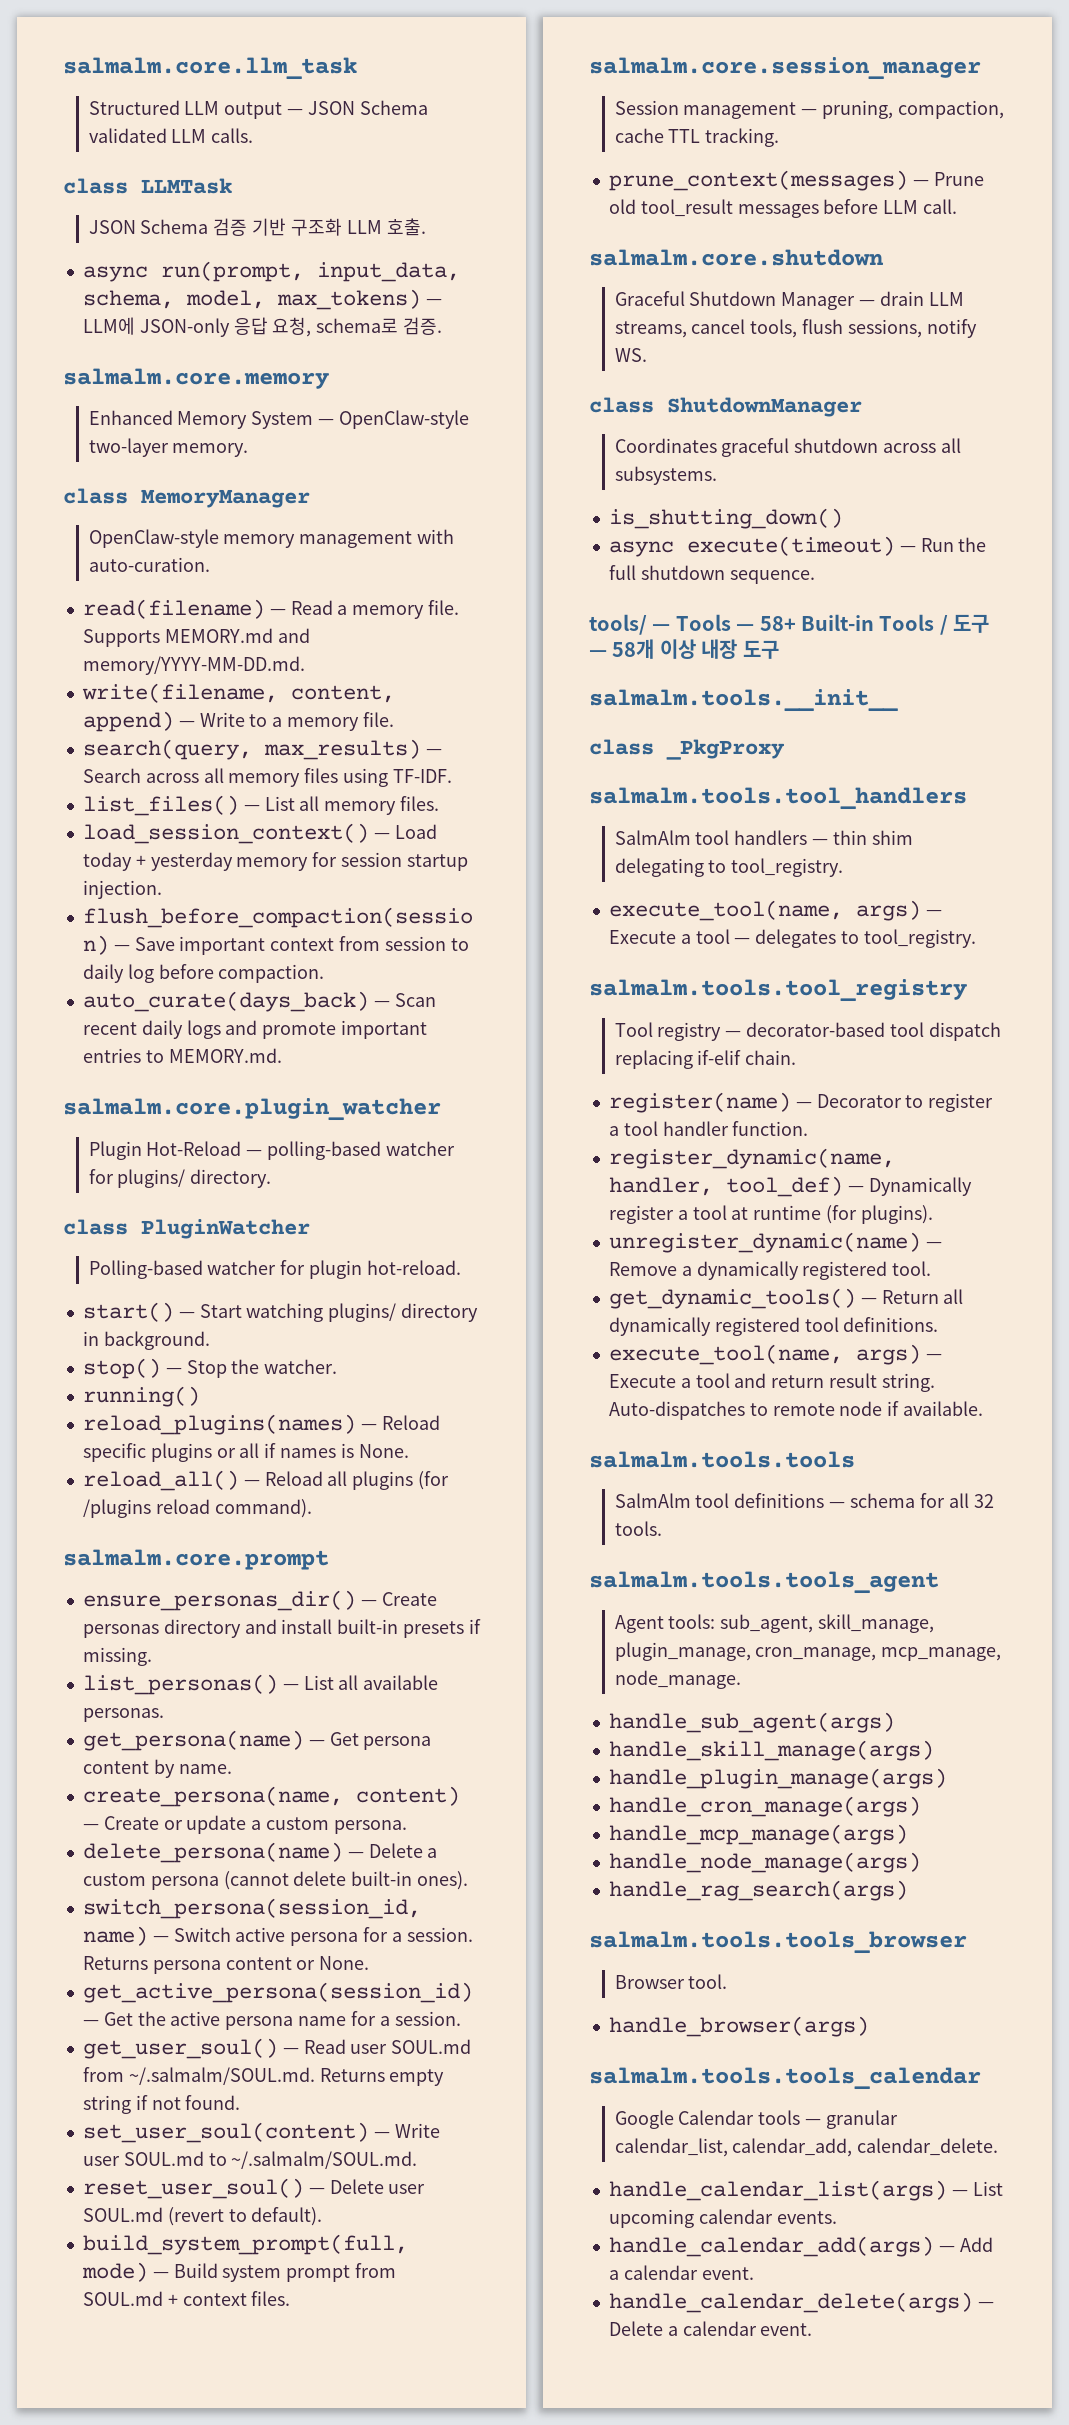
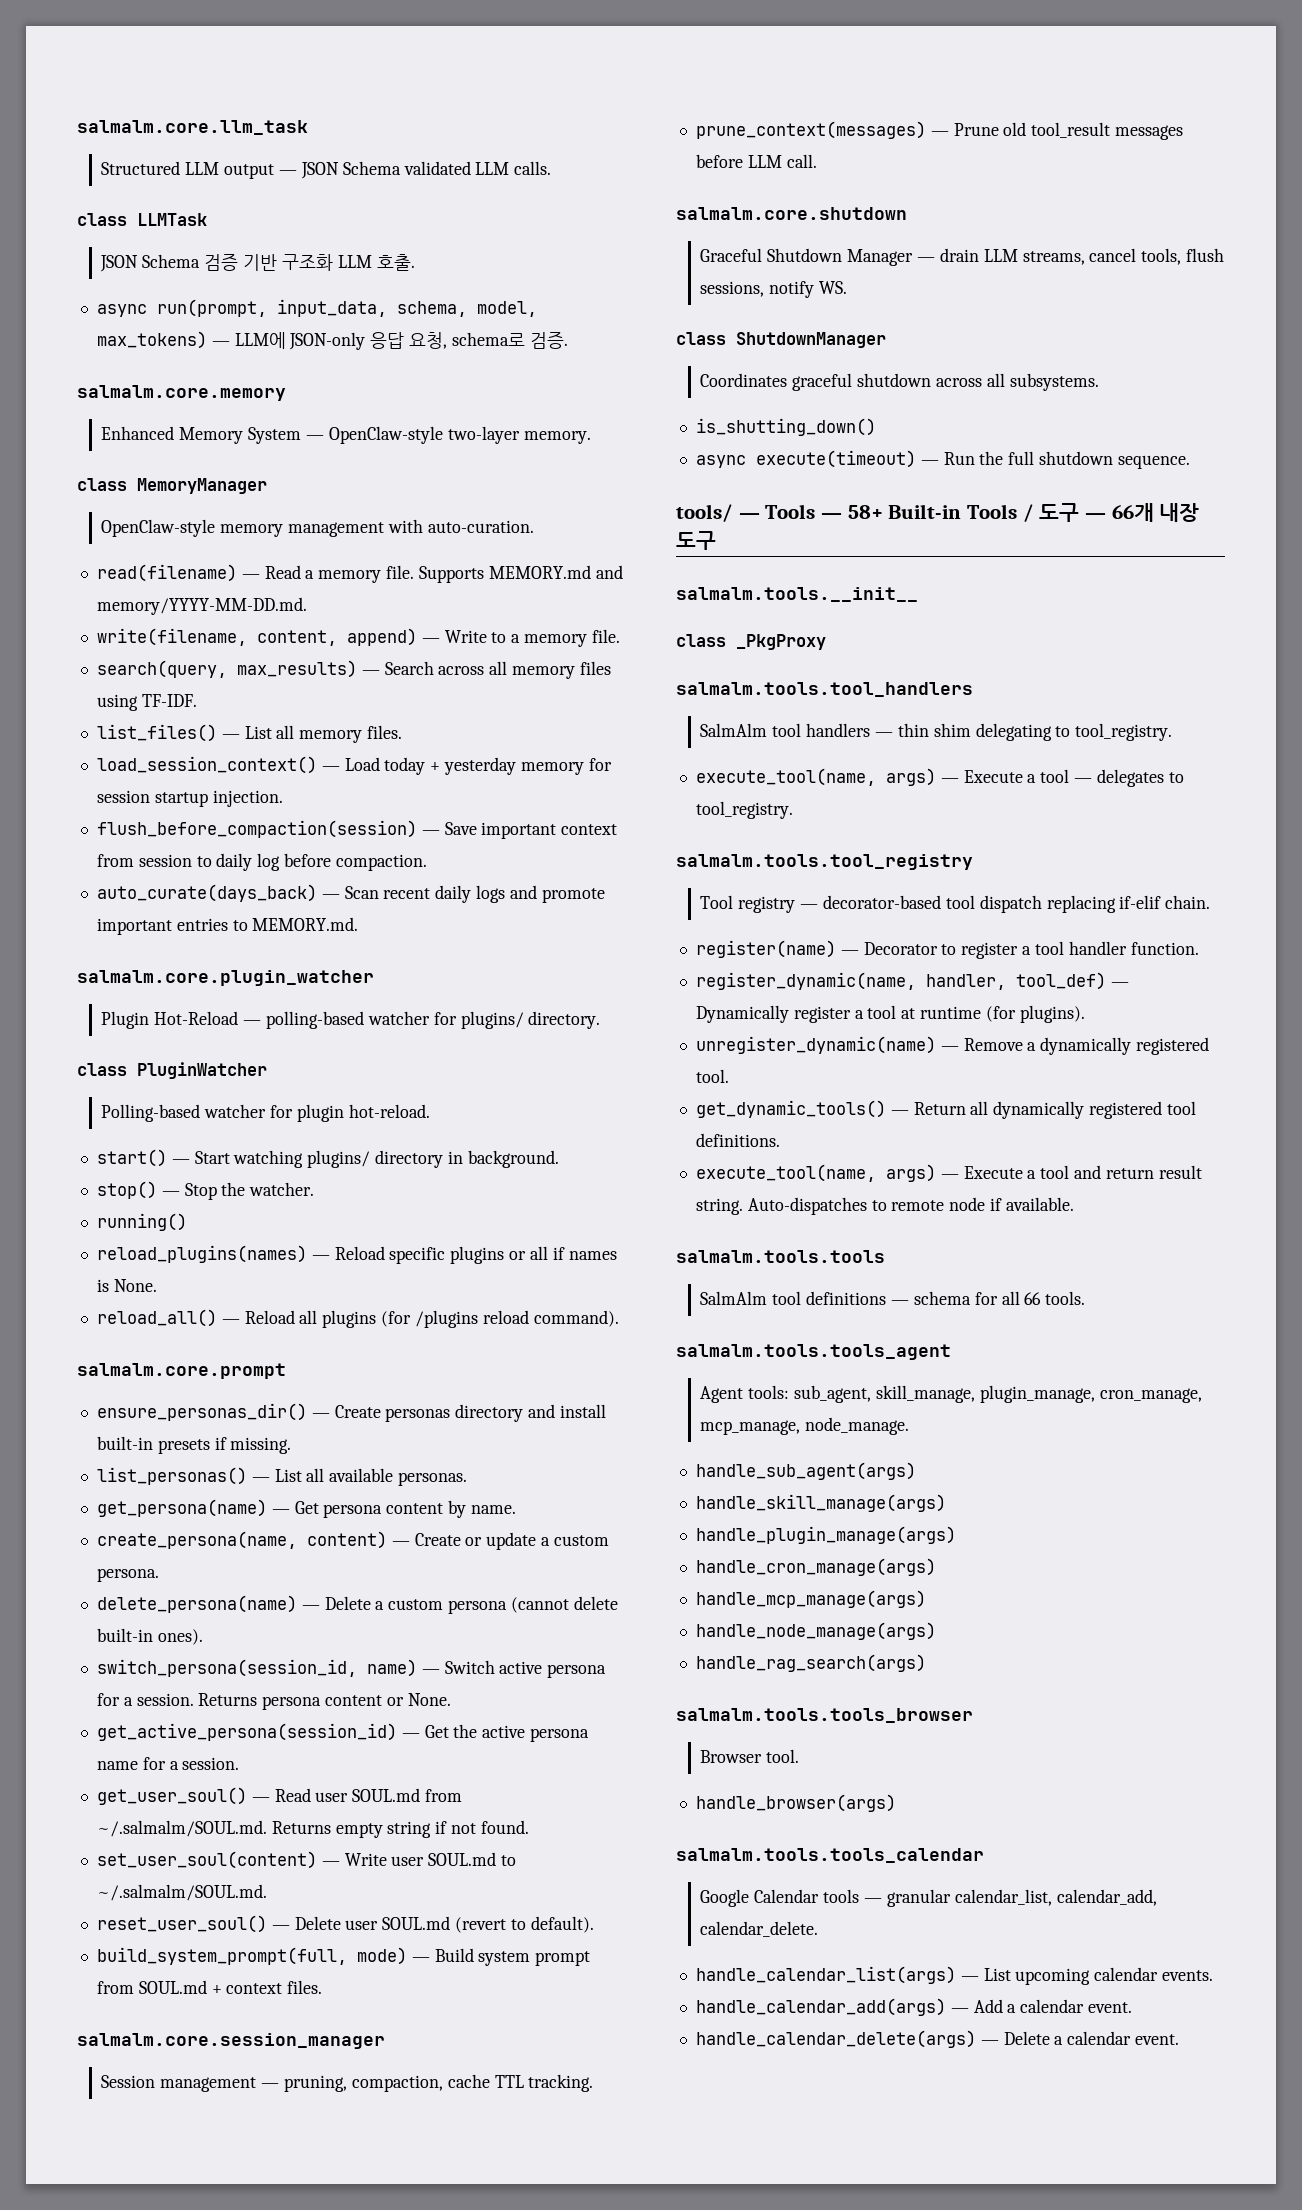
[612,639,696,659] 58개 이상 -> [1111,503,1154,522] 66개
[973,1494,994,1508] 32 -> [1024,1292,1042,1305] 66

